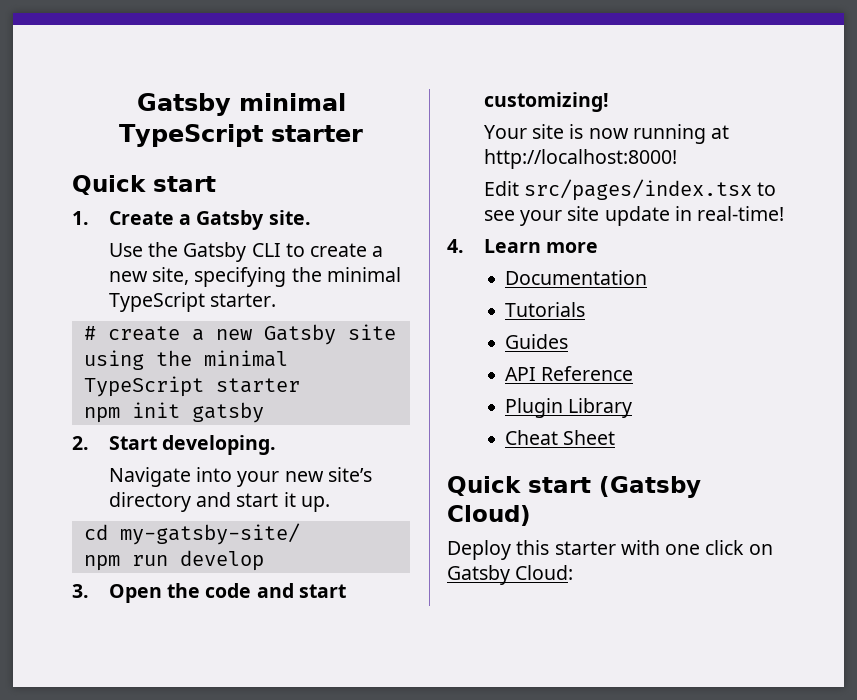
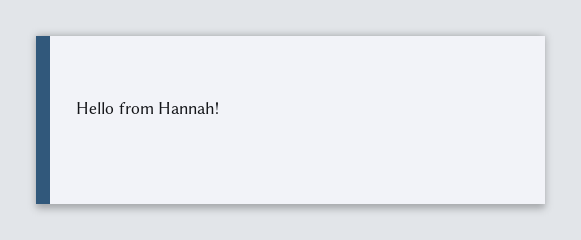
[136,93,346,116] [119,124,363,147] [72,175,216,195] [72,210,311,230] [108,242,384,262] [108,267,401,287] [108,292,276,312] [83,324,396,345] [83,350,288,370] [83,376,300,397] [83,402,264,423] [72,435,276,455] [108,467,372,487] [108,492,330,512] [83,523,300,545] [83,550,264,571] [72,583,346,603] [483,92,609,112] [483,124,730,144] [483,149,677,169] [483,179,777,201] [483,206,785,226] [447,239,598,253] [505,270,648,285] [505,302,586,317] [505,334,569,349] [505,366,634,381] [505,398,633,418] [505,430,616,445] [447,476,701,498] [447,505,531,526] [447,540,773,560] [447,565,574,585] Gatsby minimal TypeScript starter // Quick start // 1. Create a Gatsby site. // Use the Gatsby CLI to create a new site, specifying the minimal TypeScript starter. // # create a new Gatsby site using the minimal TypeScript starter // npm init gatsby // 2. Start developing. // Navigate into your new site’s directory and start it up. // cd my-gatsby-site/ // npm run develop // 3. Open the code and start customizing! // Your site is now running at http://localhost:8000! // Edit src/pages/index.tsx to see your site update in real-time! // 4. Learn more // Documentation // Tutorials // Guides // API Reference // Plugin Library // Cheat Sheet // Quick start (Gatsby Cloud) // Deploy this starter with one click on Gatsby Cloud: -> [76,102,220,114] Hello from Hannah!

